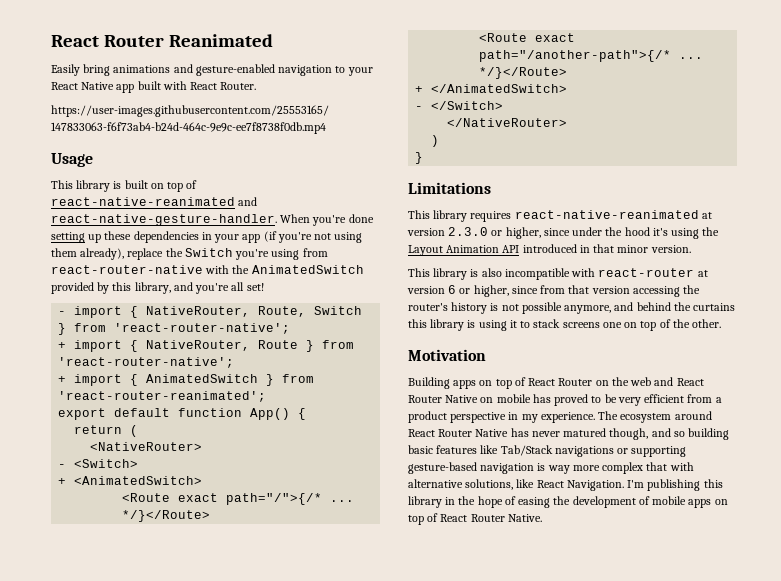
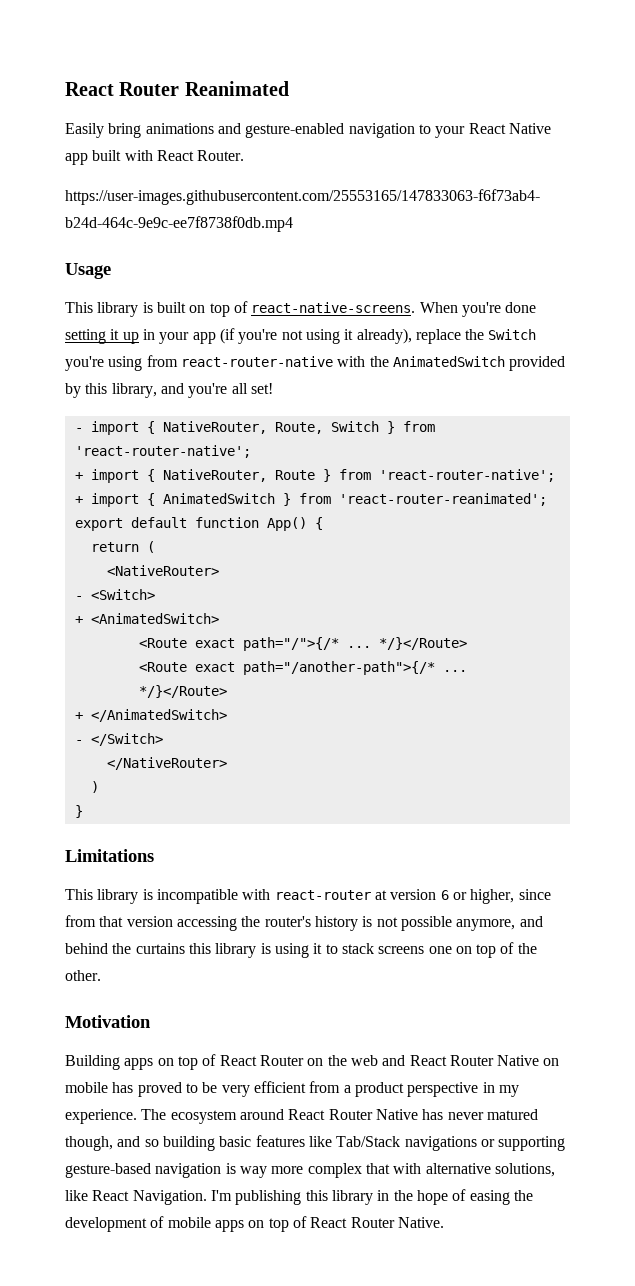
[51,197,258,206] [51,214,277,226] react-native-reanimated and react-native-gesture-handler. -> [251,302,416,313] react-native-screens.
[88,231,199,243] up these dependencies -> [110,329,139,344] it up
[51,248,77,257] them -> [344,329,354,340] it
[408,210,712,222] [407,227,720,239] [408,244,691,256] [408,268,502,280] // This library requires react-native-reanimated at version 2.3.0 or higher, since under the hood it's using the Layout Animation API introduced in that minor version. // This library is also -> [65,889,153,904] // This library is

